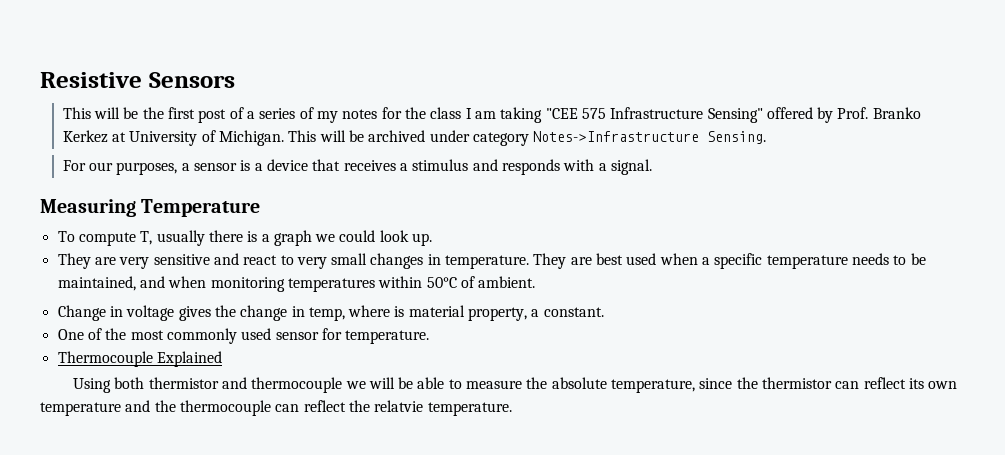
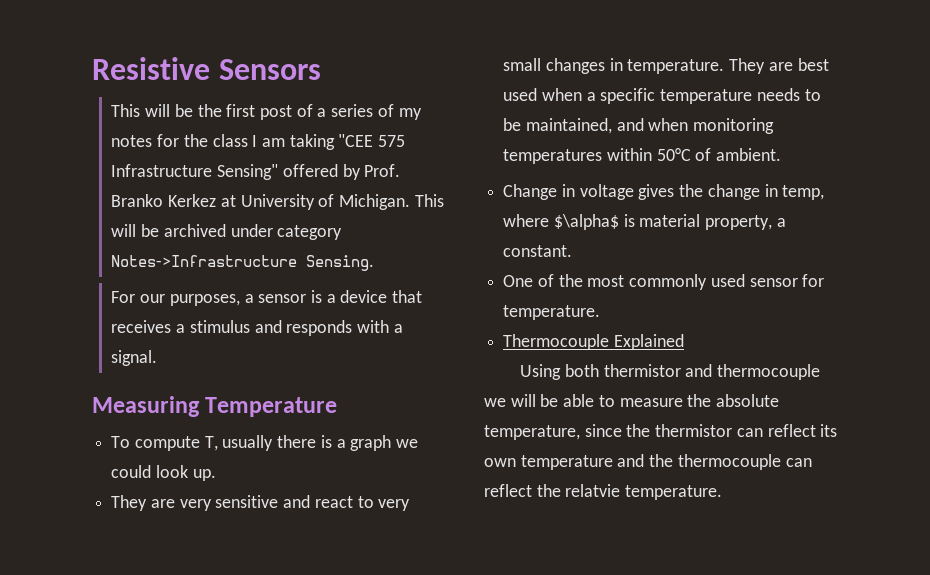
(391, 311) none -> [553,214,619,230] $\alpha$

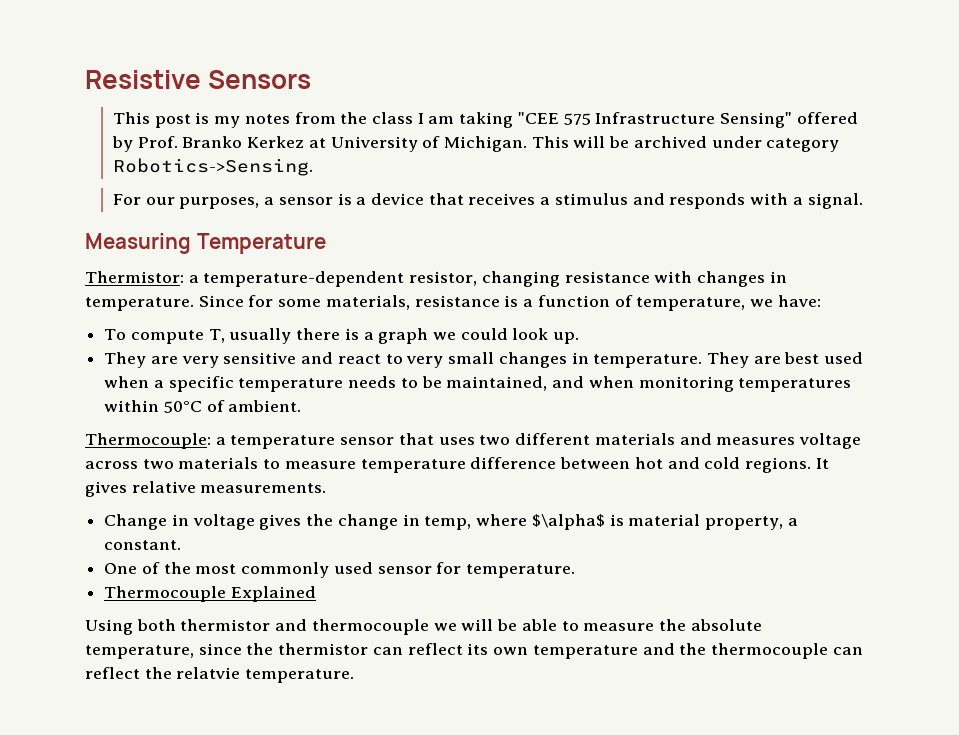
[145,104,394,120] will be the first post of a series of -> [154,112,210,128] post is
[157,134,180,147] for -> [294,112,336,124] from
[111,255,375,271] Notes->Infrastructure Sensing. -> [112,158,313,176] Robotics->Sensing.
(338, 407) none -> [85,271,787,287] [85,295,821,311] // Thermistor: a temperature-dependent resistor, changing resistance with changes in temperature. Since for some materials, resistance is a function of temperature, we have:
(782, 154) none -> [85,433,861,449] [85,457,829,473] [85,481,327,497] // Thermocouple: a temperature sensor that uses two different materials and measures voltage across two materials to measure temperature difference between hot and cold regions. It gives relative measurements.

